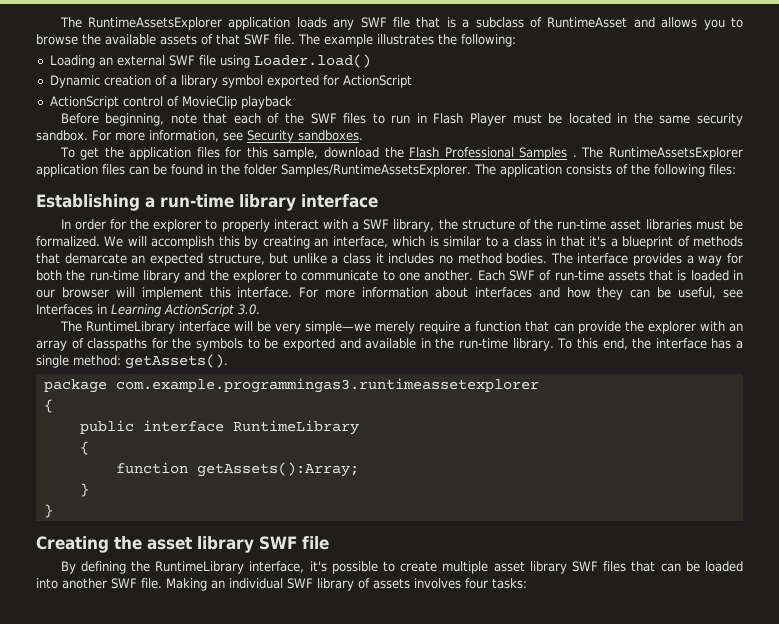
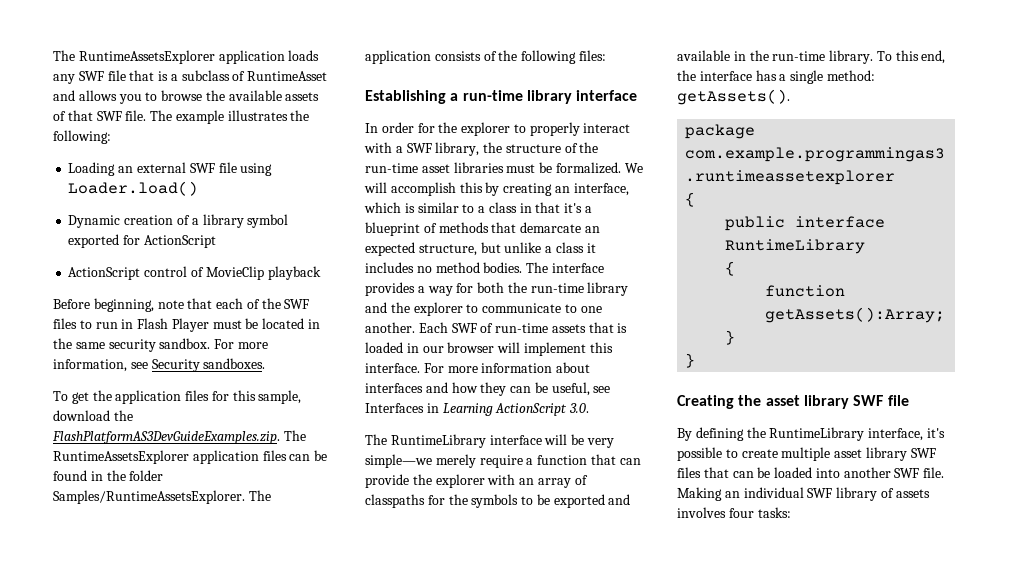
[409,147,577,160] Flash Professional Samples . -> [52,431,280,444] FlashPlatformAS3DevGuideExamples.zip.

